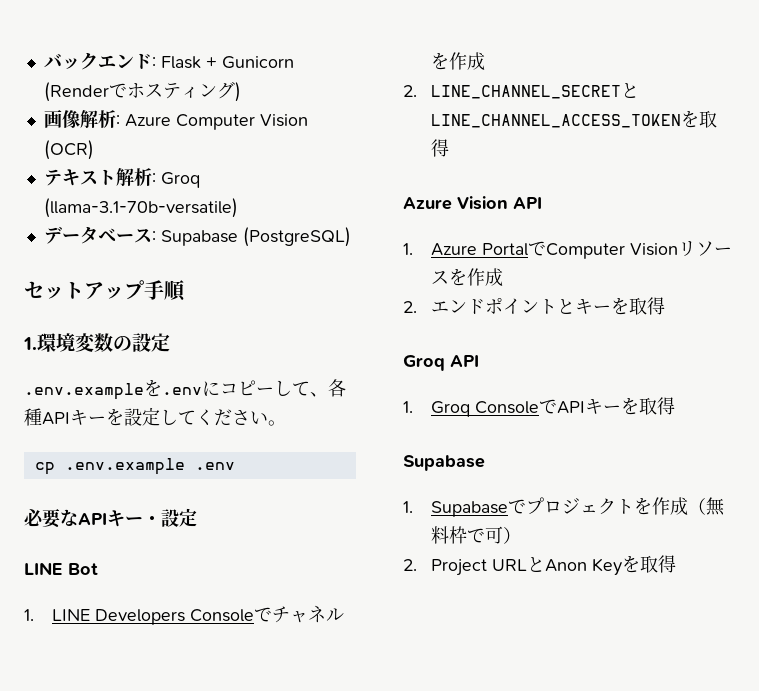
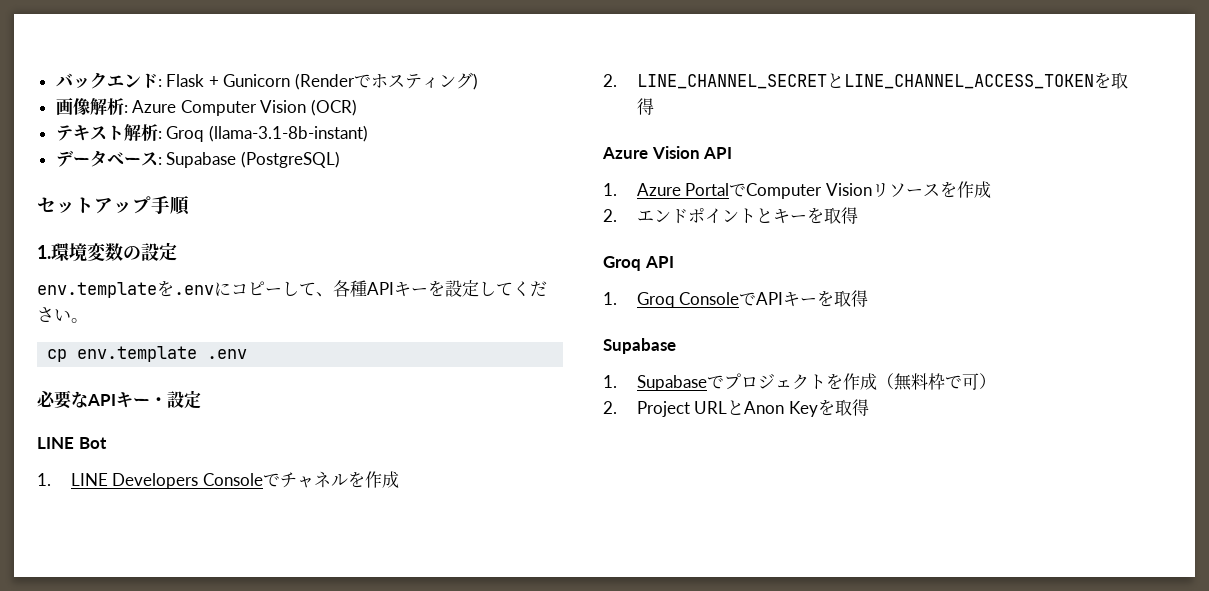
[43,198,238,218] (llama-3.1-70b-versatile) -> [208,125,368,142] (llama-3.1-8b-instant)
[24,383,144,400] .env.example -> [37,282,157,298] env.template
[64,458,185,475] .env.example -> [77,346,198,362] env.template

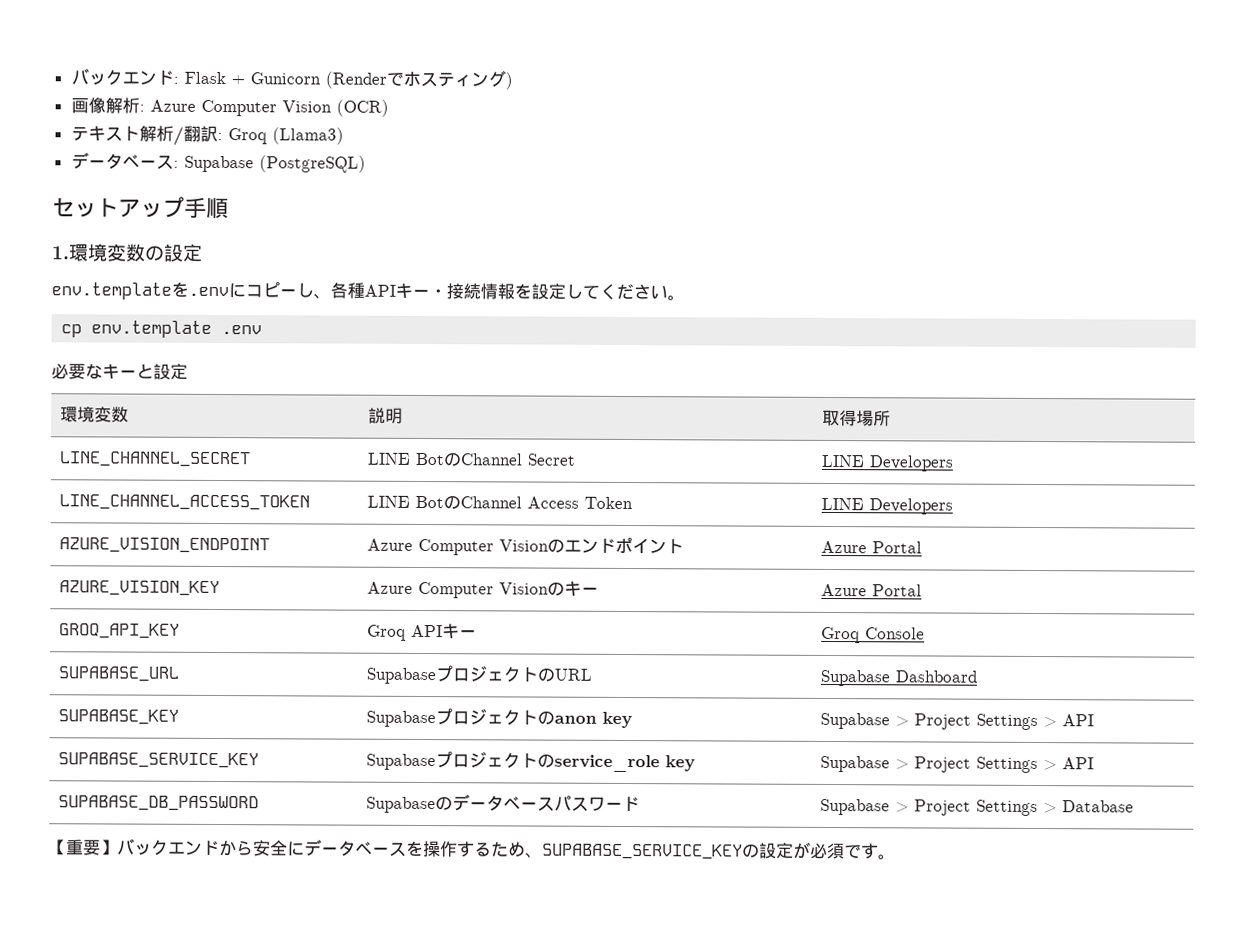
(158, 132) none -> [172,125,218,146] /翻訳
[208,125,368,142] (llama-3.1-8b-instant) -> [271,127,344,145] (Llama3)
[299,282,316,296] て -> (314, 290) none
(428, 291) none -> [429,283,515,300] ・接続情報
[87,390,201,409] [37,437,107,449] [37,471,399,489] [603,72,1128,89] [636,98,654,115] [602,146,733,159] [603,181,991,199] [603,207,858,224] [603,256,674,271] [603,290,869,308] [603,338,676,354] [603,373,996,391] [603,399,869,417] APIキー・設定 // LINE Bot // 1. LINE Developers Consoleでチャネルを作成 // 2. LINE_CHANNEL_SECRETとLINE_CHANNEL_ACCESS_TOKENを取得 // Azure Vision API // 1. Azure PortalでComputer Visionリソースを作成 // 2.エンドポイントとキーを取得 // Groq API // 1. Groq ConsoleでAPIキーを取得 // Supabase // 1. Supabaseでプロジェクトを作成（無料枠で可） // 2. Project URLとAnon Keyを取得 -> [102,363,188,380] [59,406,129,423] [367,407,403,424] [821,409,891,427] [58,451,251,468] [366,452,576,467] [820,454,954,472] [58,494,310,511] [366,495,633,510] [820,497,953,515] [58,537,270,554] [366,536,684,556] [820,540,922,554] [58,580,220,597] [366,580,599,599] [820,583,922,597] [58,623,180,639] [366,623,477,641] [820,626,925,644] [57,666,179,682] [365,665,592,685] [819,669,977,687] [57,709,179,725] [365,708,632,729] [819,712,1094,731] [57,752,259,769] [365,751,695,773] [819,755,1094,774] [57,795,259,812] [365,794,640,814] [819,798,1134,817] [49,838,896,860] キーと設定 // 環境変数 | 説明 | 取得場所 // LINE_CHANNEL_SECRET | LINE BotのChannel Secret | LINE Developers // LINE_CHANNEL_ACCESS_TOKEN | LINE BotのChannel Access Token | LINE Developers // AZURE_VISION_ENDPOINT | Azure Computer Visionのエンドポイント | Azure Portal // AZURE_VISION_KEY | Azure Computer Visionのキー | Azure Portal // GROQ_API_KEY | Groq APIキー | Groq Console // SUPABASE_URL | SupabaseプロジェクトのURL | Supabase Dashboard // SUPABASE_KEY | Supabaseプロジェクトのanon key | Supabase > Project Settings > API // SUPABASE_SERVICE_KEY | Supabaseプロジェクトのservice_role key | Supabase > Project Settings > API // SUPABASE_DB_PASSWORD | Supabaseのデータベースパスワード | Supabase > Project Settings > Database // 【重要】バックエンドから安全にデータベースを操作するため、SUPABASE_SERVICE_KEYの設定が必須です。

